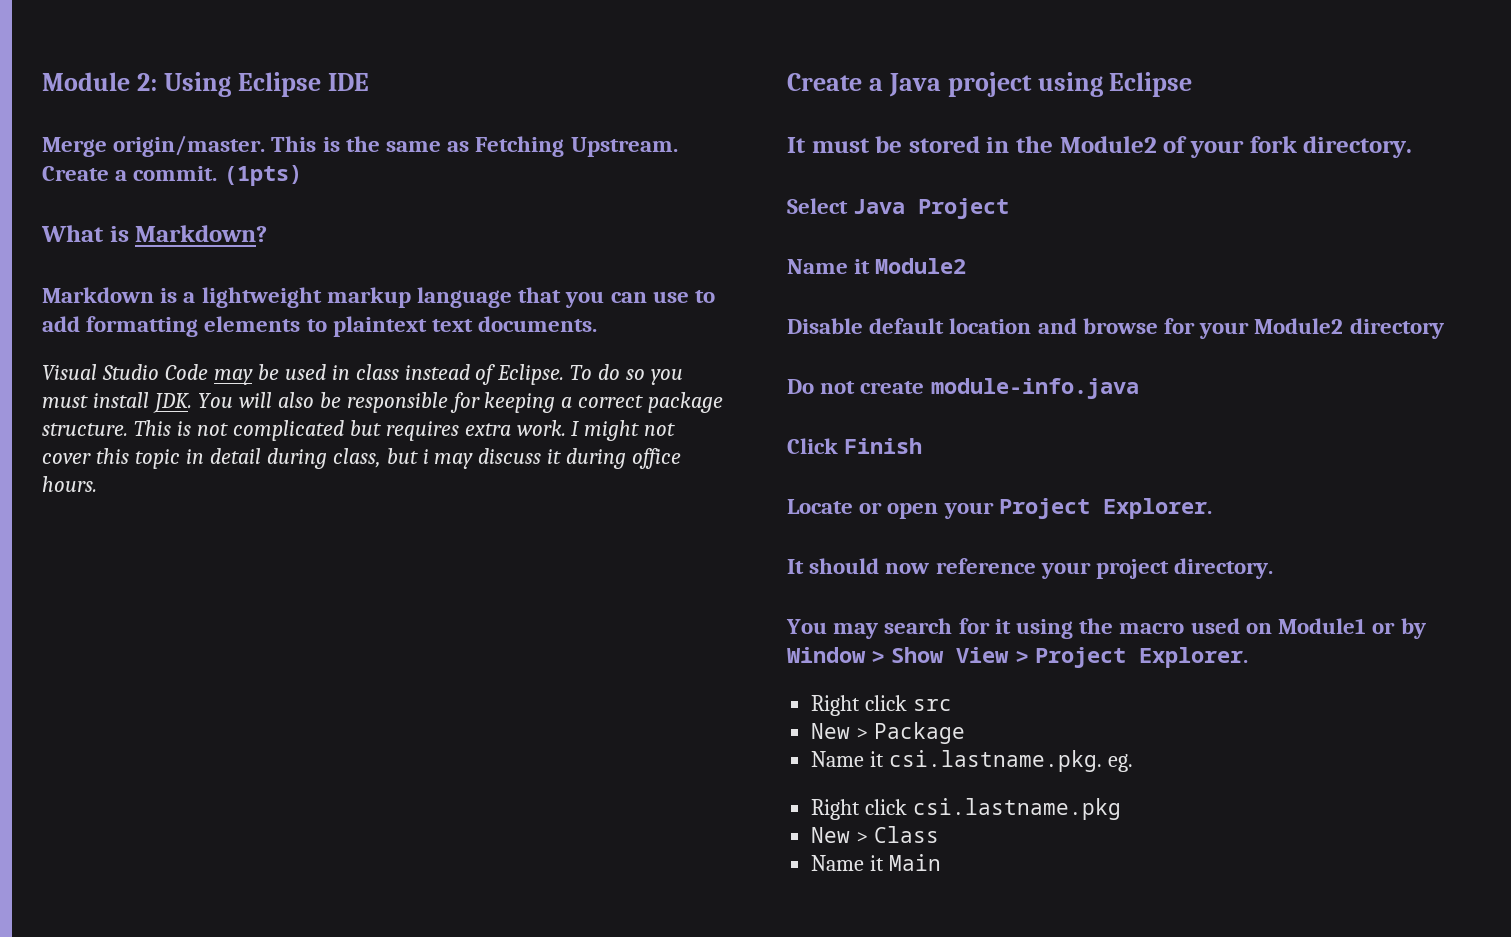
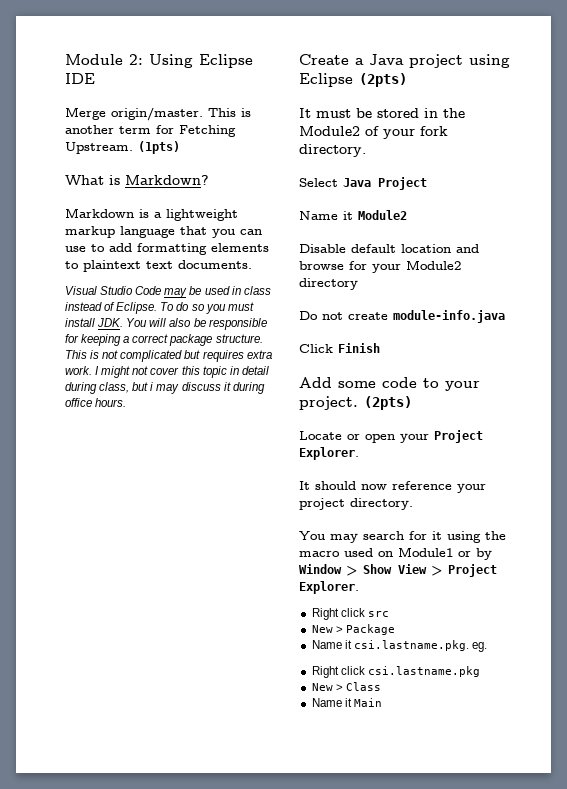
[345,136,678,157] [42,166,218,181] the same as Fetching Upstream. Create a commit. -> [65,125,236,137] [65,142,133,154] another term for Fetching Upstream.
(1193, 84) none -> [359,73,407,87] (2pts)
(923, 446) none -> [299,377,480,391] [299,396,412,410] // Add some code to your project. (2pts)

